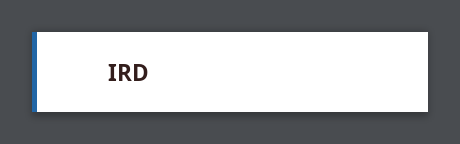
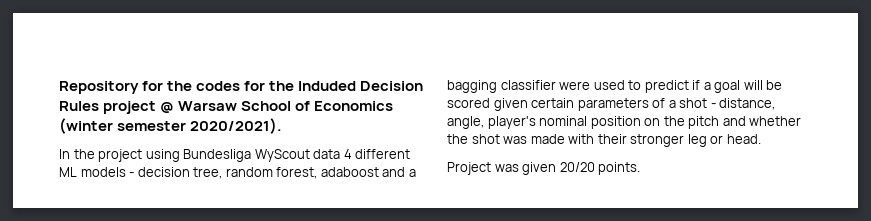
[108,64,149,81] IRD -> [59,81,424,94] [59,101,394,114] [59,118,283,134] [59,149,411,162] [59,167,416,179] [447,80,783,93] [447,98,776,111] [447,116,802,129] [447,134,761,147] [447,162,641,175] Repository for the codes for the Induded Decision Rules project @ Warsaw School of Economics (winter semester 2020/2021). // In the project using Bundesliga WyScout data 4 different ML models - decision tree, random forest, adaboost and a bagging classifier were used to predict if a goal will be scored given certain parameters of a shot - distance, angle, player's nominal position on the pitch and whether the shot was made with their stronger leg or head. // Project was given 20/20 points.

